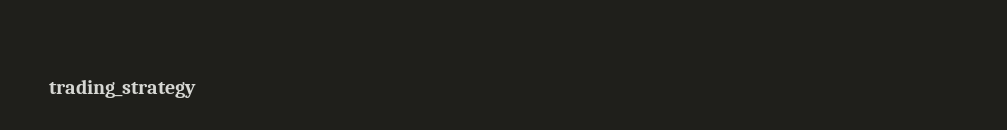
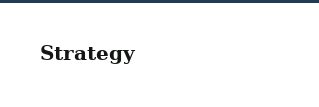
[49,79,196,98] trading_strategy -> [40,45,136,64] Strategy

